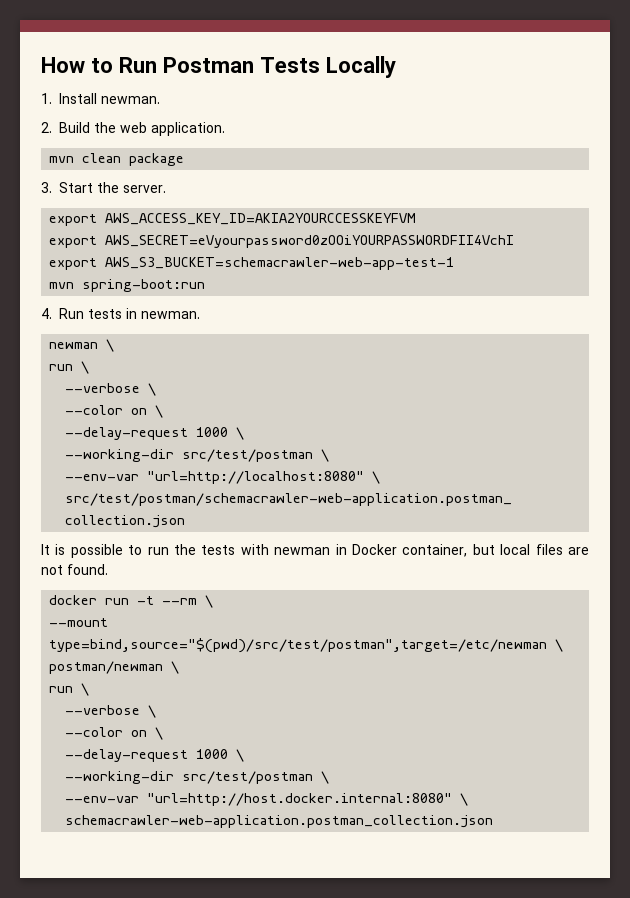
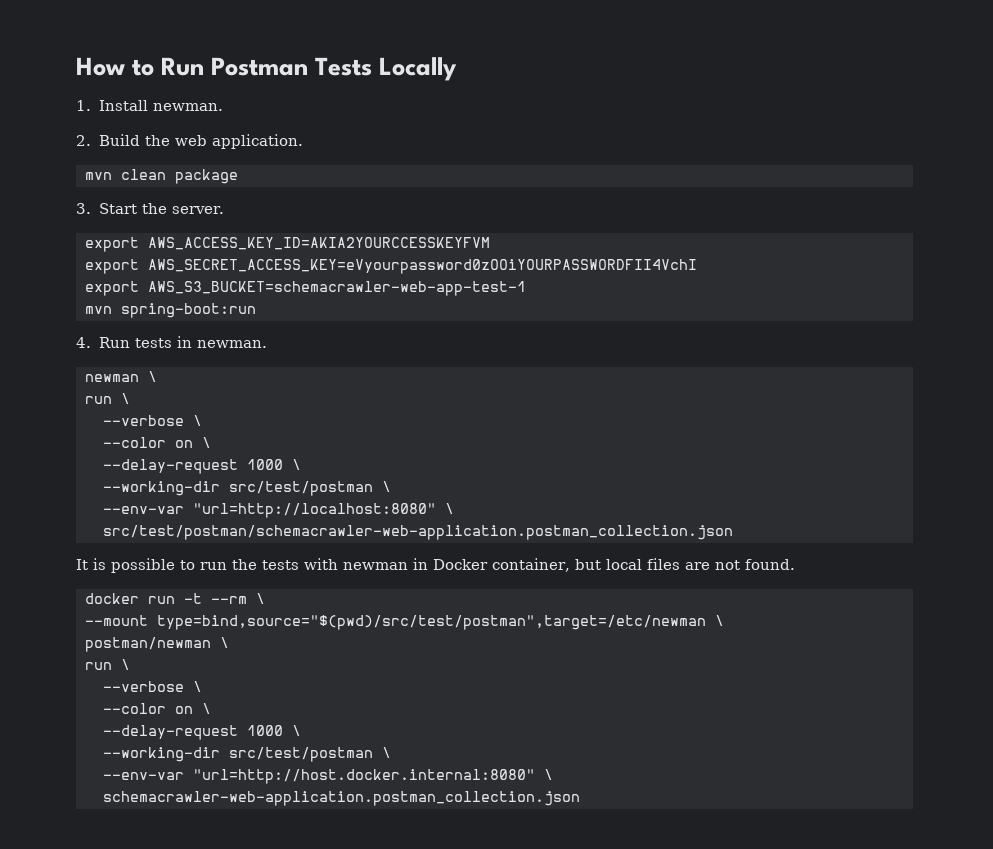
[105,235,515,248] AWS_SECRET=eVyourpassword0zOOiYOURPASSWORDFII4VchI -> [148,259,697,274] AWS_SECRET_ACCESS_KEY=eVyourpassword0zOOiYOURPASSWORDFII4VchI

